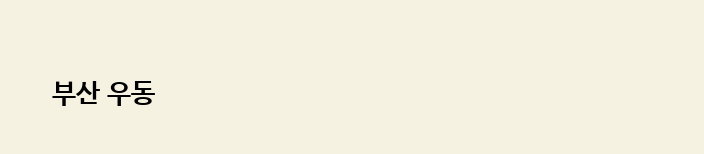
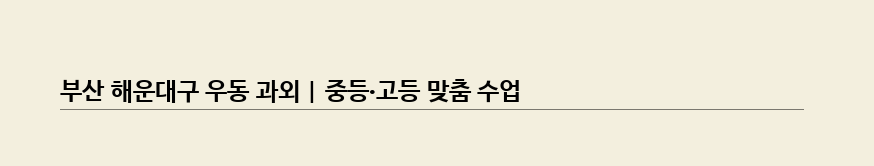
[107,81,156,106] 우동 -> [110,79,522,103] 해운대구 우동 과외 | 중등·고등 맞춤 수업

